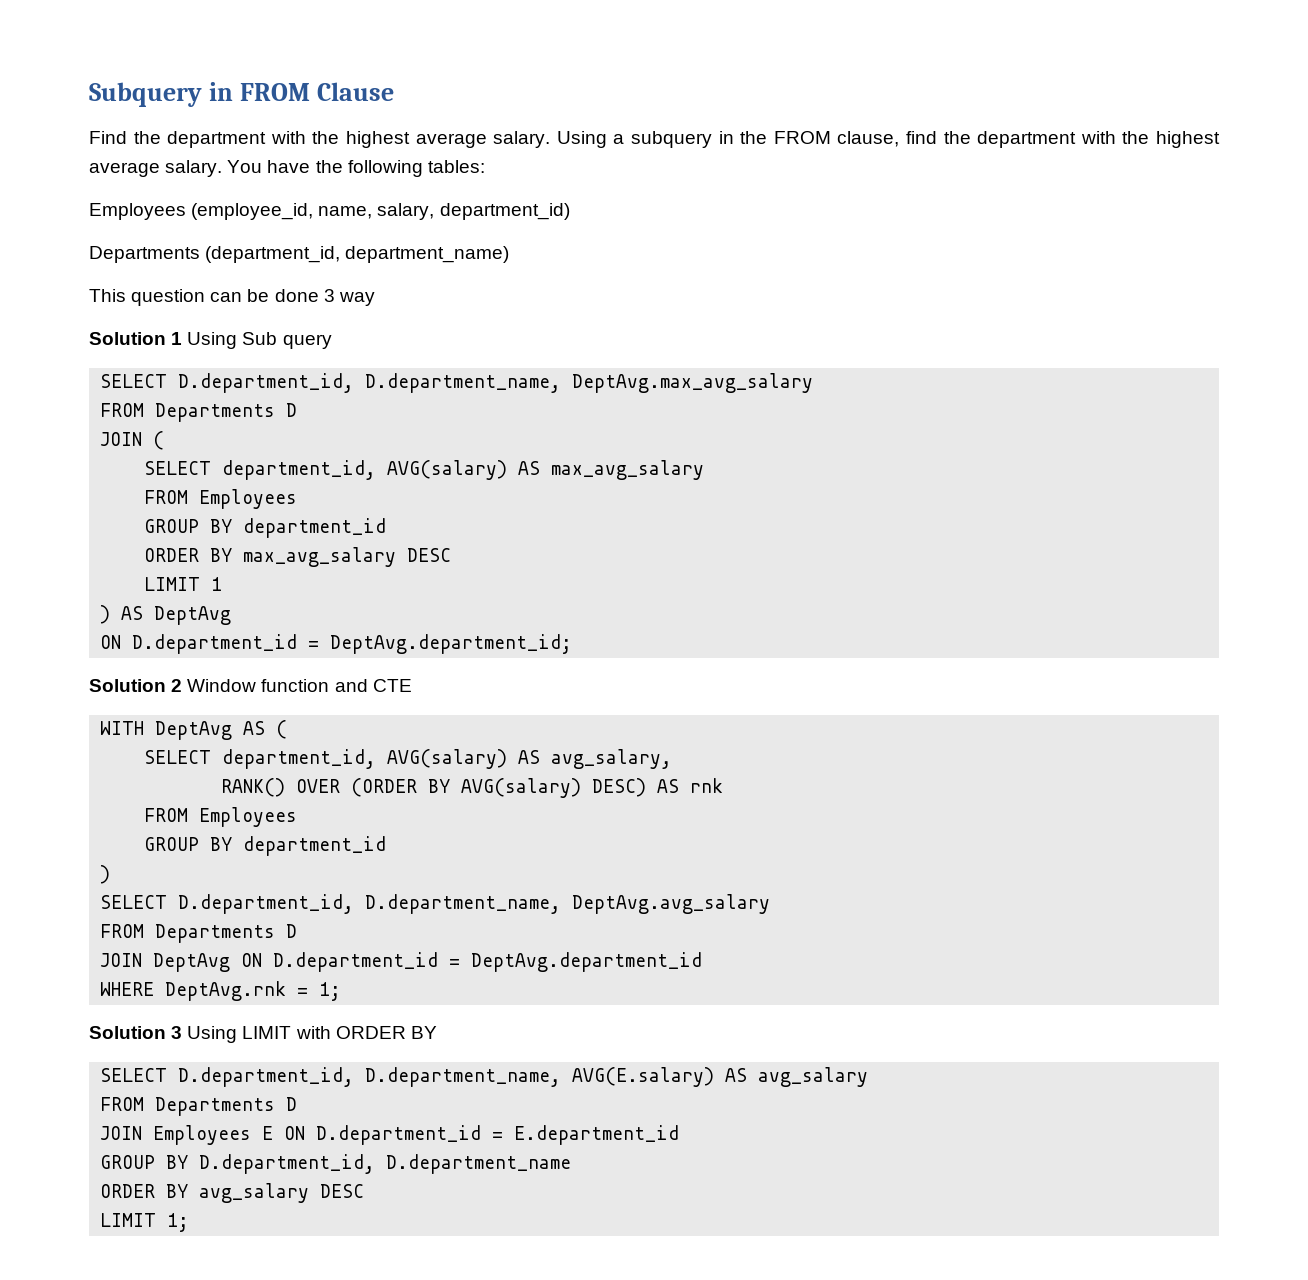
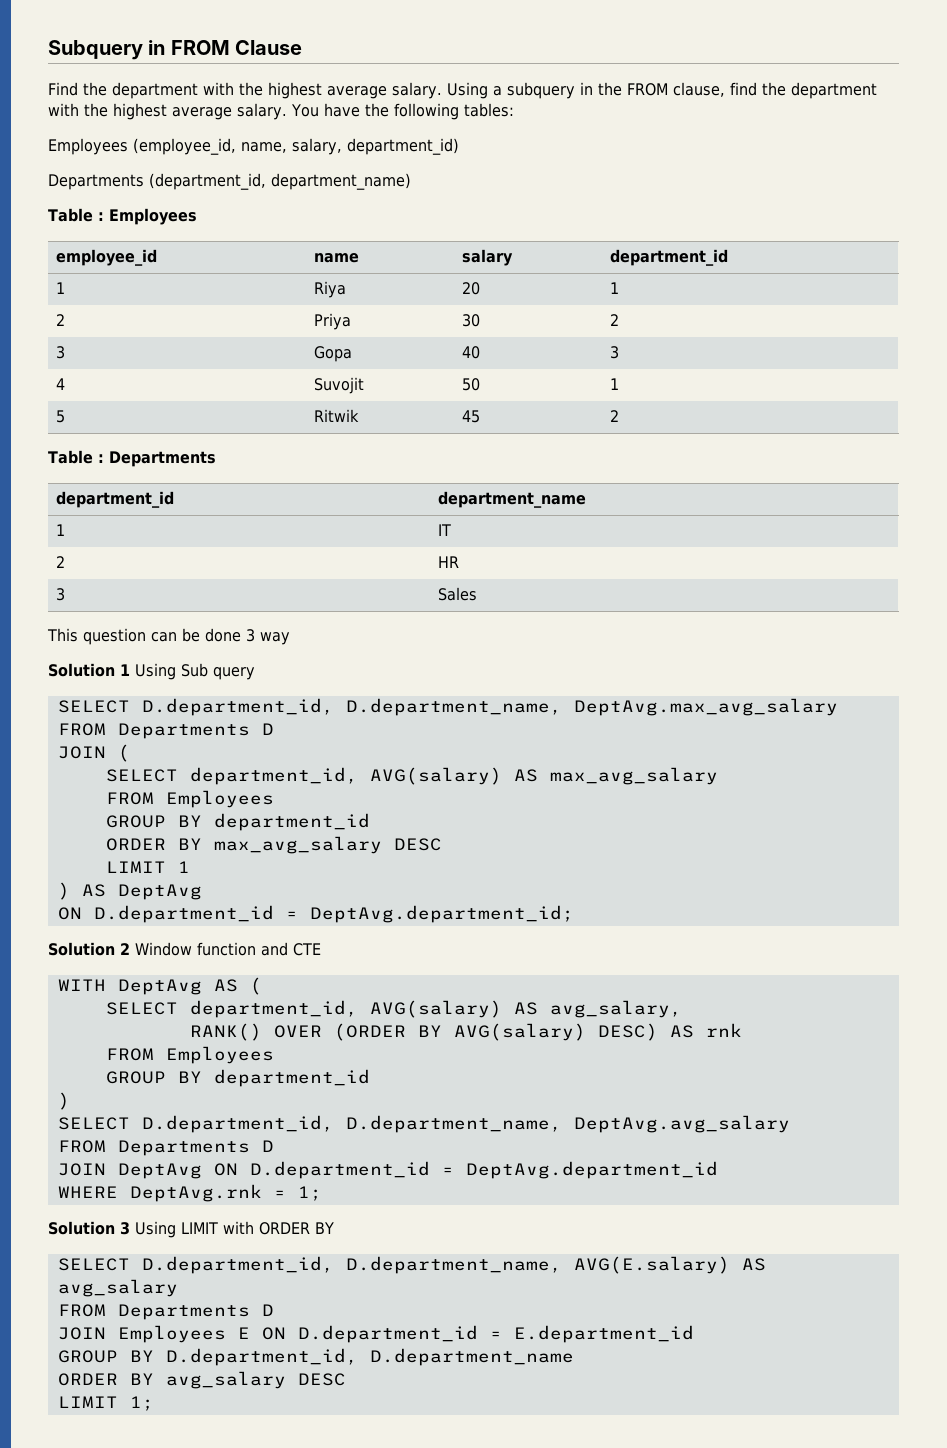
(510, 254) none -> [48,208,197,225] [56,249,158,266] [314,253,360,263] [462,249,514,266] [610,249,729,266] [56,282,66,294] [314,281,347,298] [462,282,481,295] [610,282,620,294] [56,314,66,326] [314,313,352,330] [462,314,481,327] [610,314,620,326] [56,346,66,359] [314,346,353,362] [462,346,481,359] [610,346,620,359] [56,378,66,390] [314,377,365,394] [462,378,481,391] [610,378,620,390] [56,410,66,423] [314,409,360,422] [462,410,481,423] [610,410,620,422] [48,450,216,467] [56,491,175,508] [438,491,587,508] [56,524,66,536] [438,524,452,536] [56,556,66,568] [438,556,460,568] [56,588,66,601] [438,587,478,601] // Table : Employees // employee_id | name | salary | department_id // 1 | Riya | 20 | 1 // 2 | Priya | 30 | 2 // 3 | Gopa | 40 | 3 // 4 | Suvojit | 50 | 1 // 5 | Ritwik | 45 | 2 // Table : Departments // department_id | department_name // 1 | IT // 2 | HR // 3 | Sales

